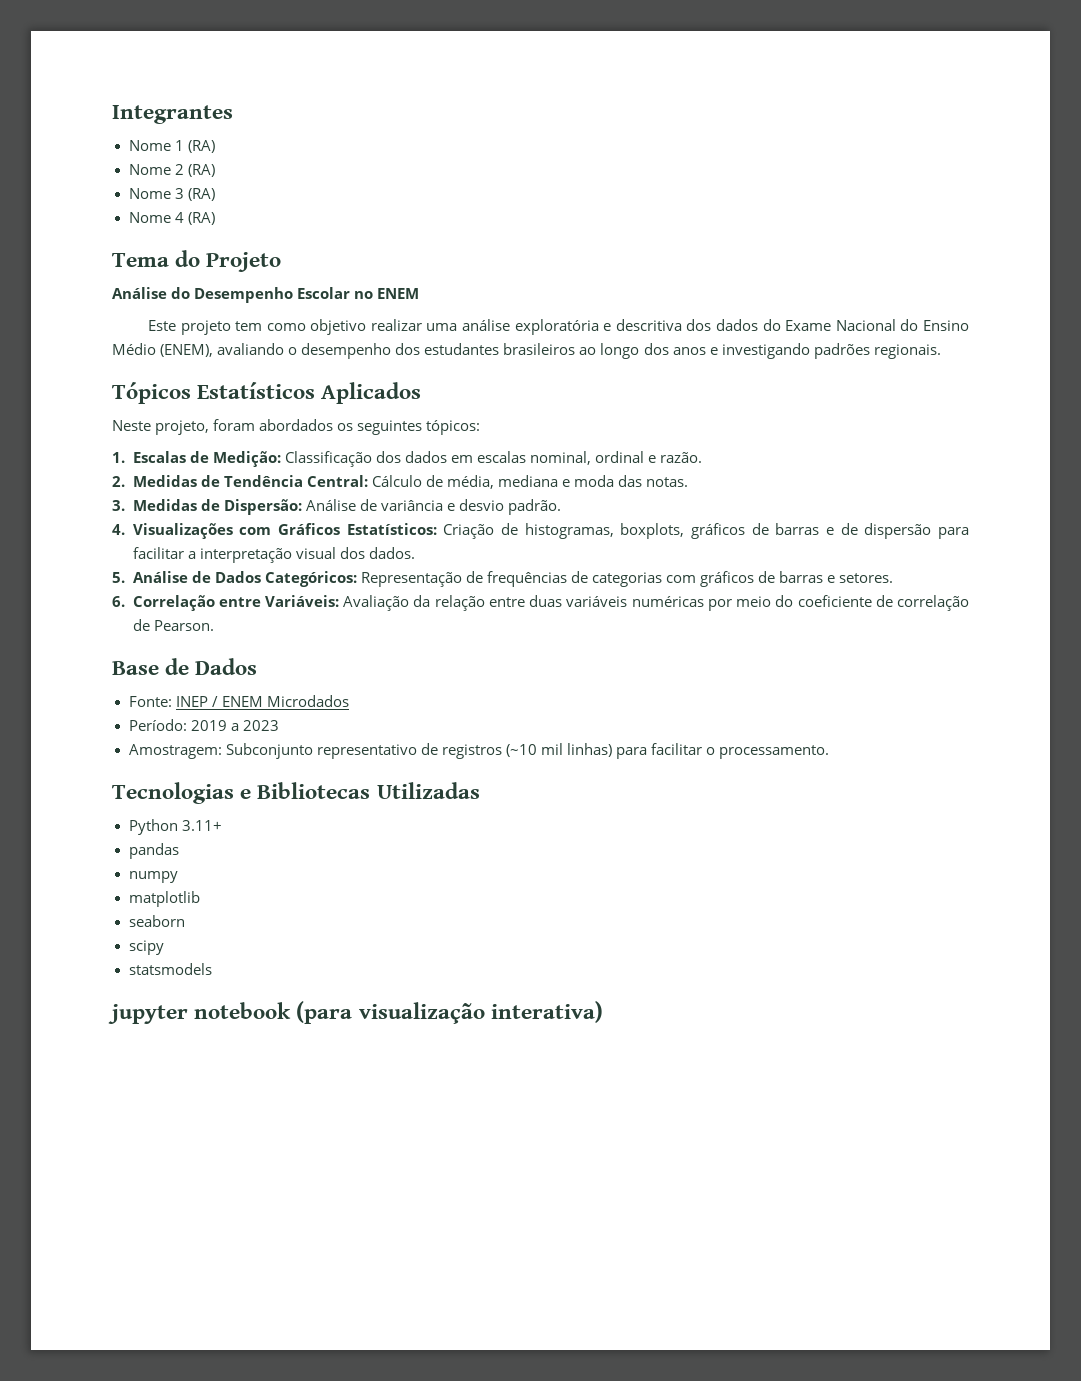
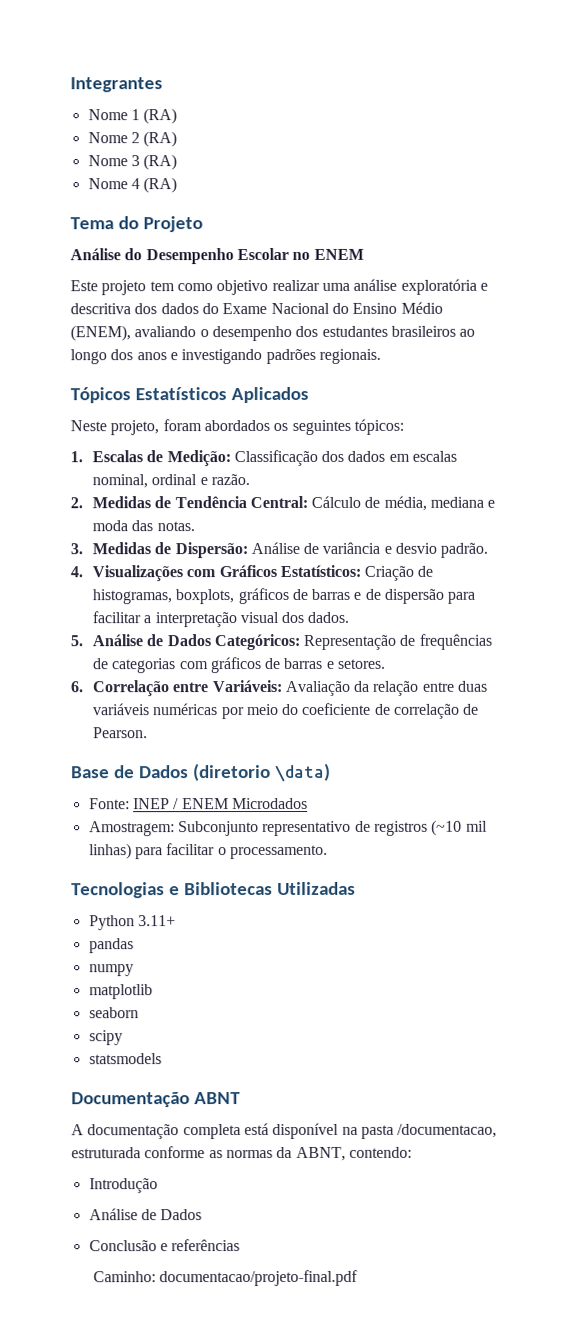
(258, 666) none -> [192,762,331,783] (diretorio \data)
[128,719,279,731] // Período: 2019 a 2023 -> (308, 803) none
[108,1001,603,1024] jupyter notebook (para visualização interativa) -> [71,1092,241,1108] [71,1122,498,1140] [71,1146,412,1161] [88,1178,158,1194] [88,1208,203,1221] [88,1239,241,1252] [92,1269,359,1287] Documentação ABNT // A documentação completa está disponível na pasta /documentacao, estruturada conforme as normas da ABNT, contendo: // Introdução // Análise de Dados // Conclusão e referências // Caminho: documentacao/projeto-final.pdf

